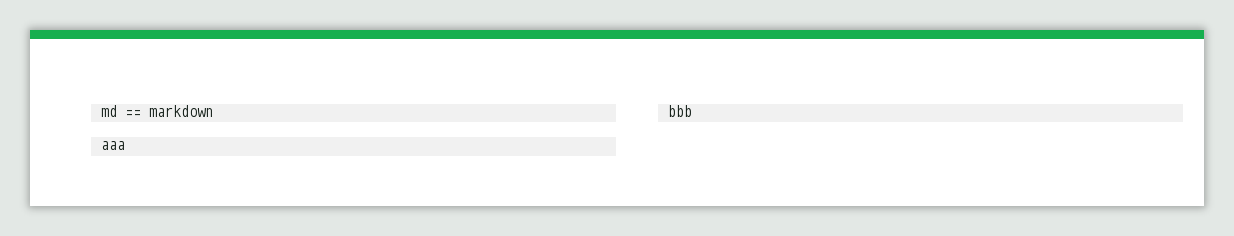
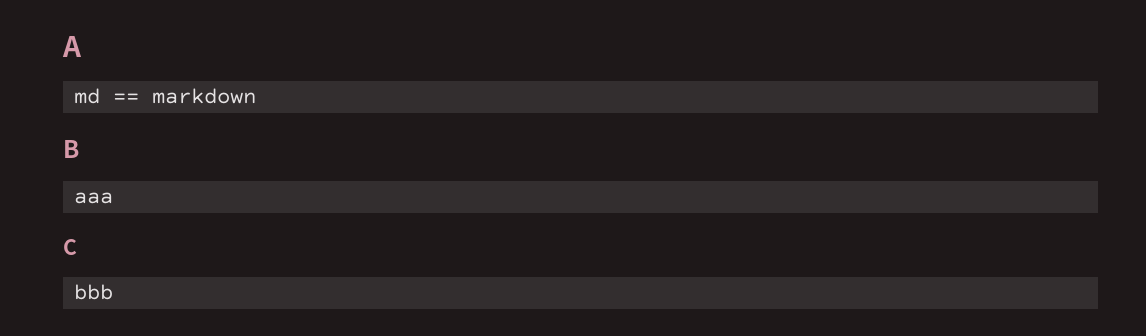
(100, 111) none -> [62,36,82,57] A //
(213, 111) none -> [63,140,79,158] // B
(125, 145) none -> [63,239,77,255] // C

